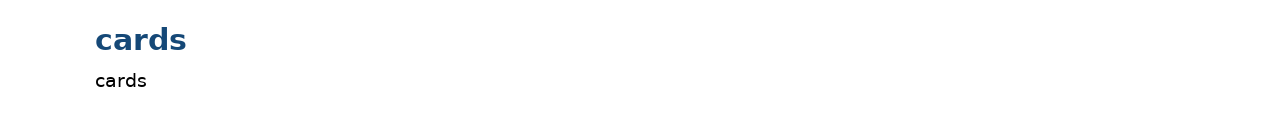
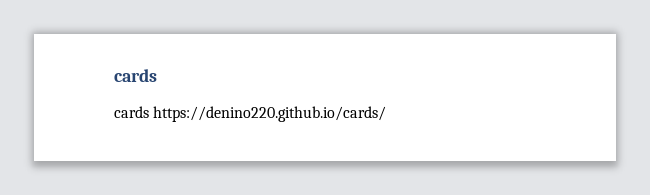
(147, 80) none -> [153,106,387,122] https://denino220.github.io/cards/

